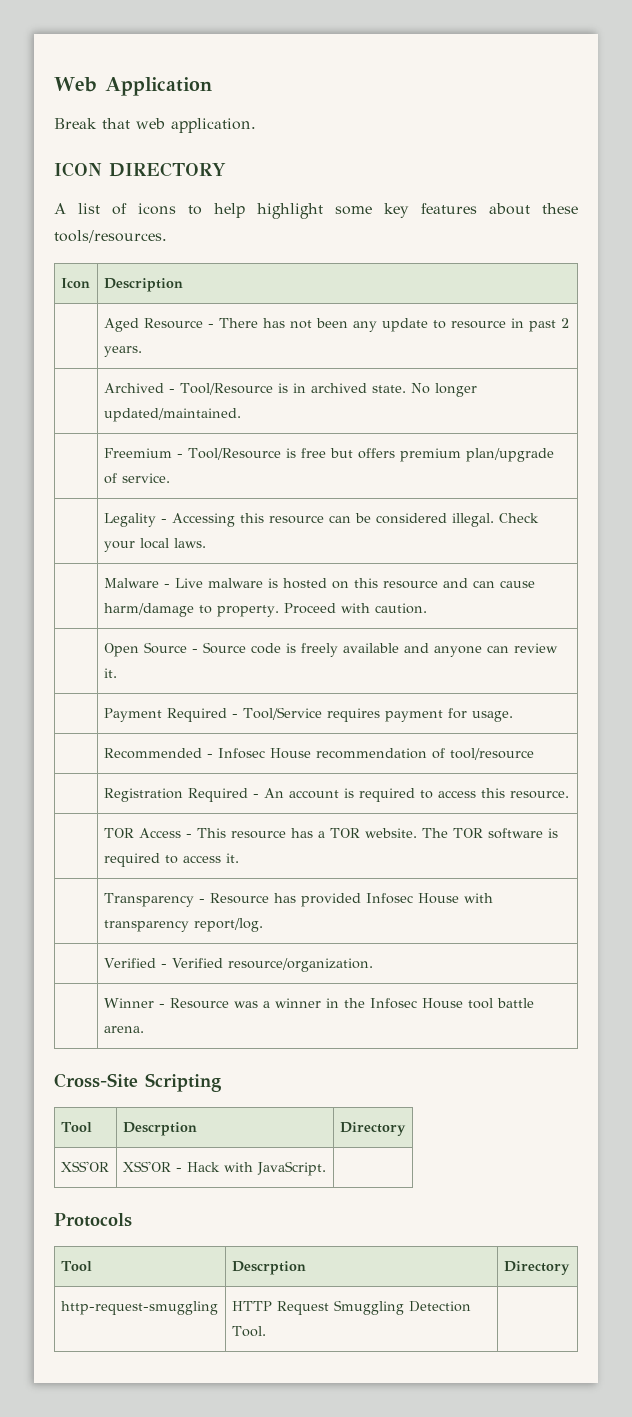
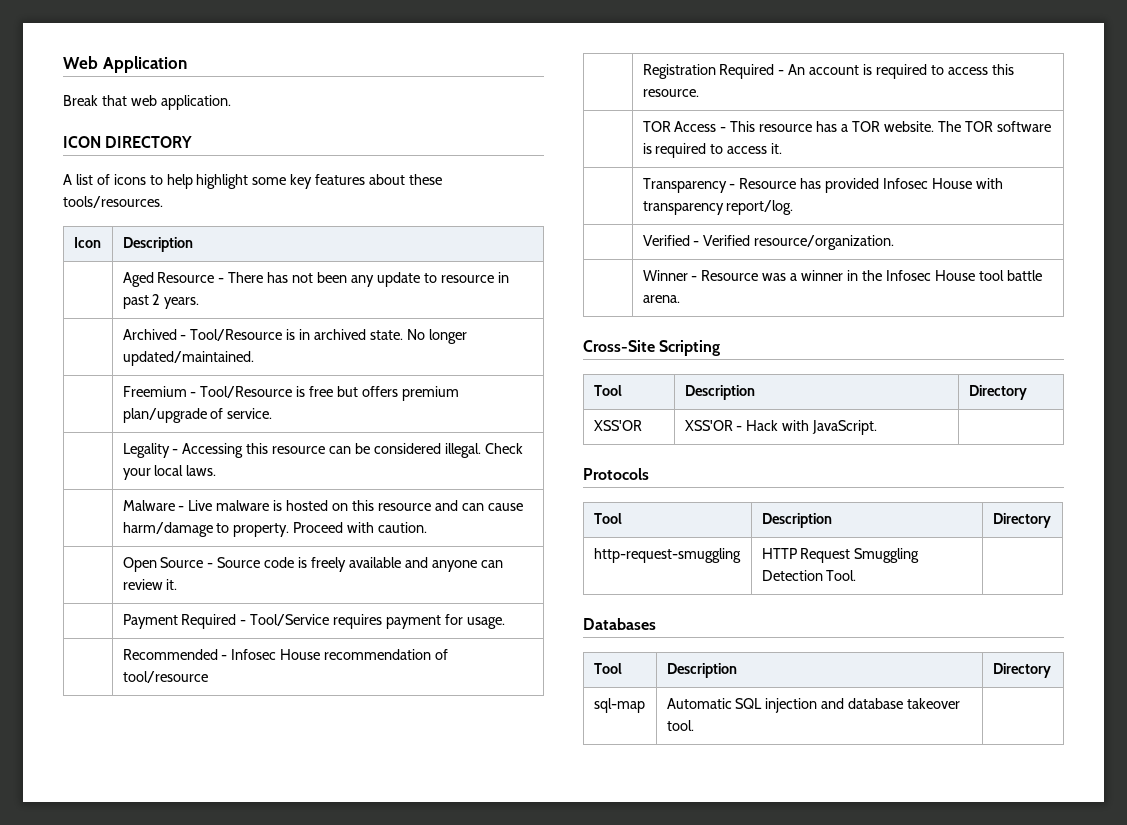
[122,1122,197,1136] Descrption -> [684,385,755,400] Description
[231,1261,306,1275] Descrption -> [761,513,832,528] Description
(266, 1331) none -> [583,618,656,630] [593,663,622,674] [666,663,737,678] [992,663,1051,678] [593,698,645,713] [666,698,961,713] [666,720,694,731] // Databases // Tool | Description | Directory // sql-map | Automatic SQL injection and database takeover tool. |

